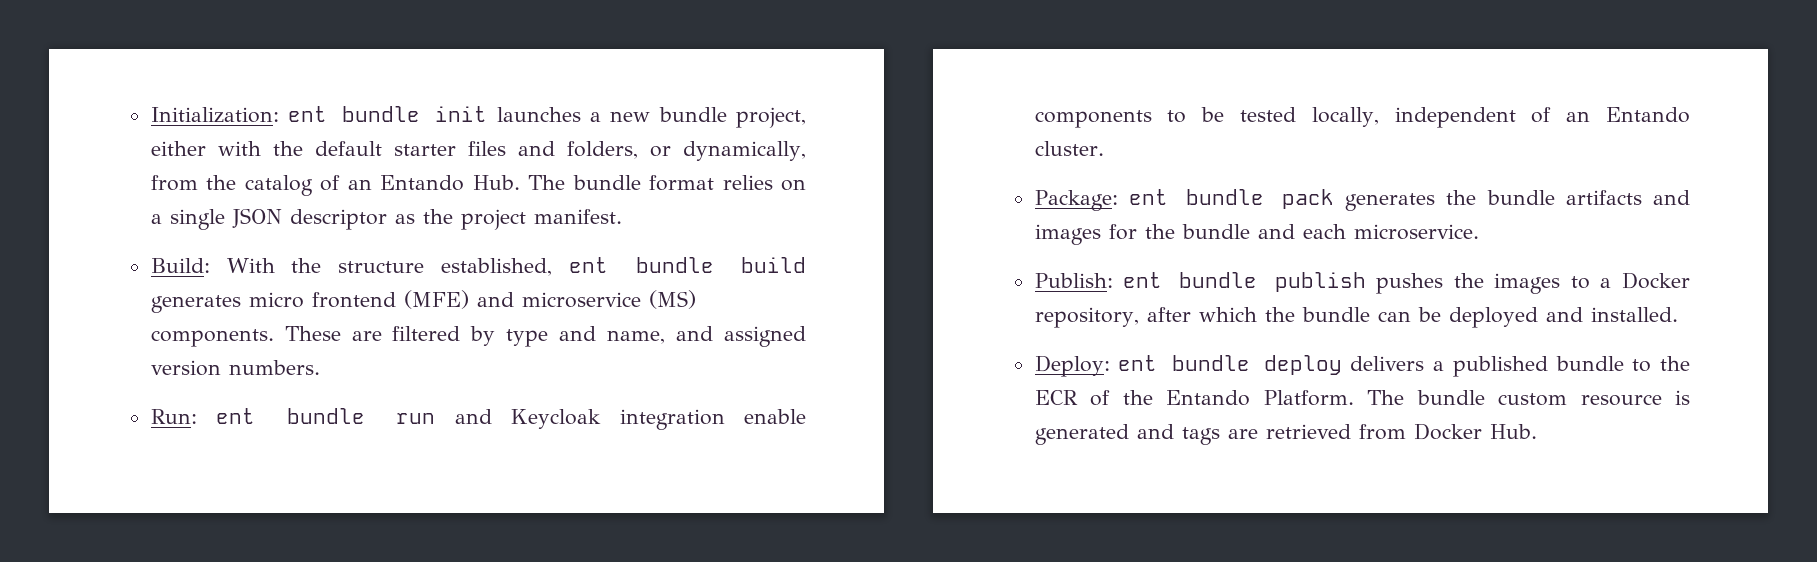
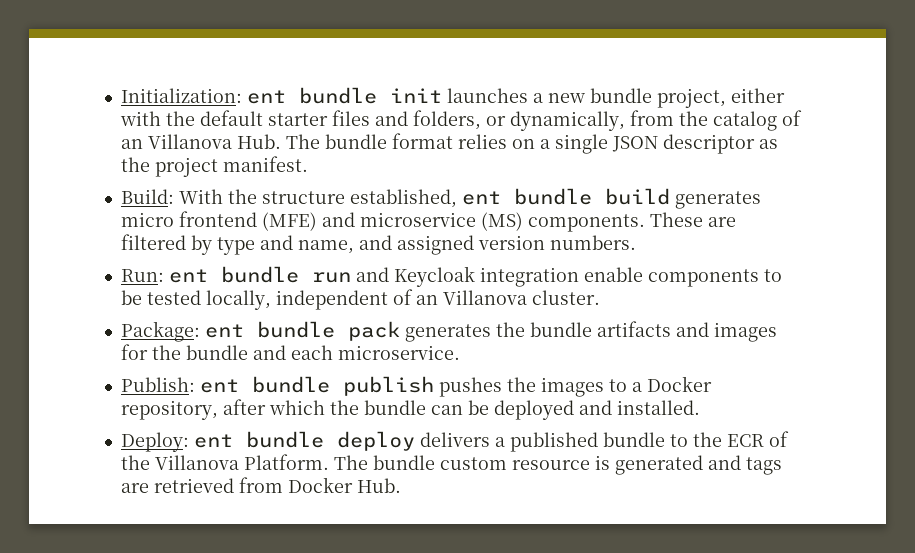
[380,175,465,191] Entando -> [147,134,232,149] Villanova
[1606,107,1690,123] Entando -> [442,290,527,305] Villanova
[1166,390,1251,406] Entando -> [154,455,239,470] Villanova

